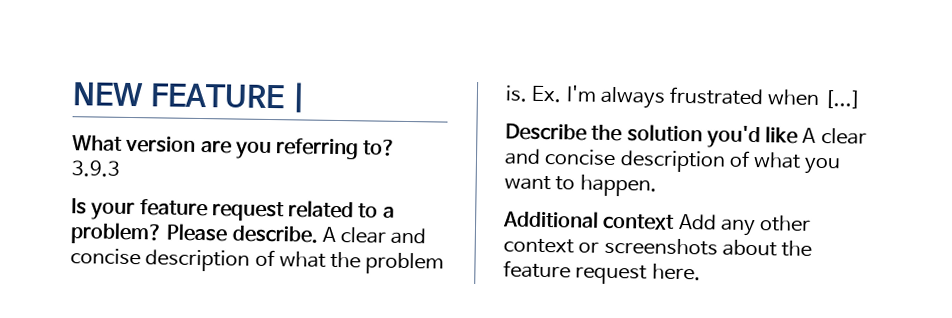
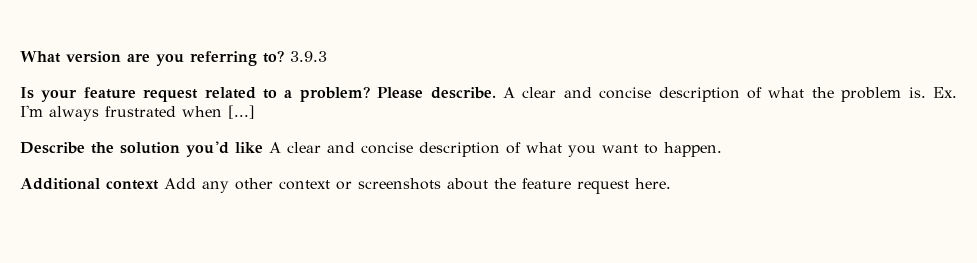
[72,82,308,113] NEW FEATURE | // -> (20, 57) none

